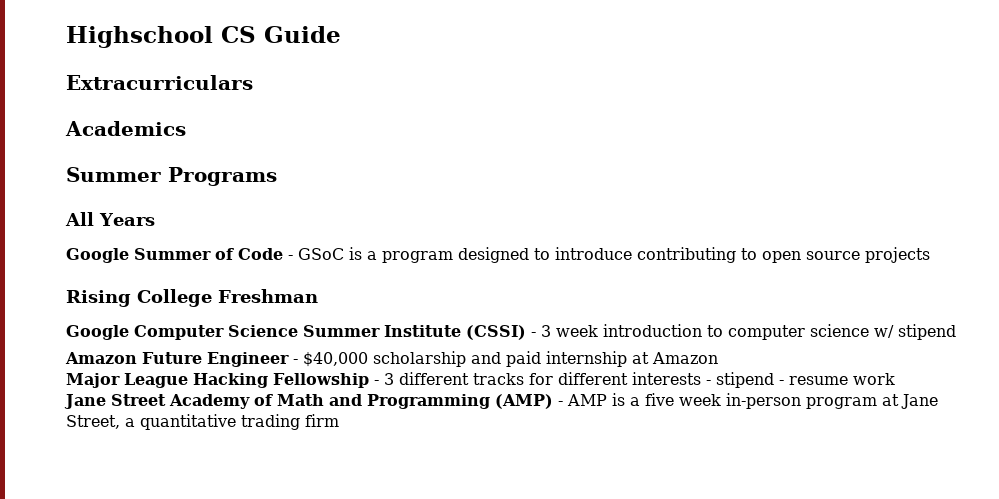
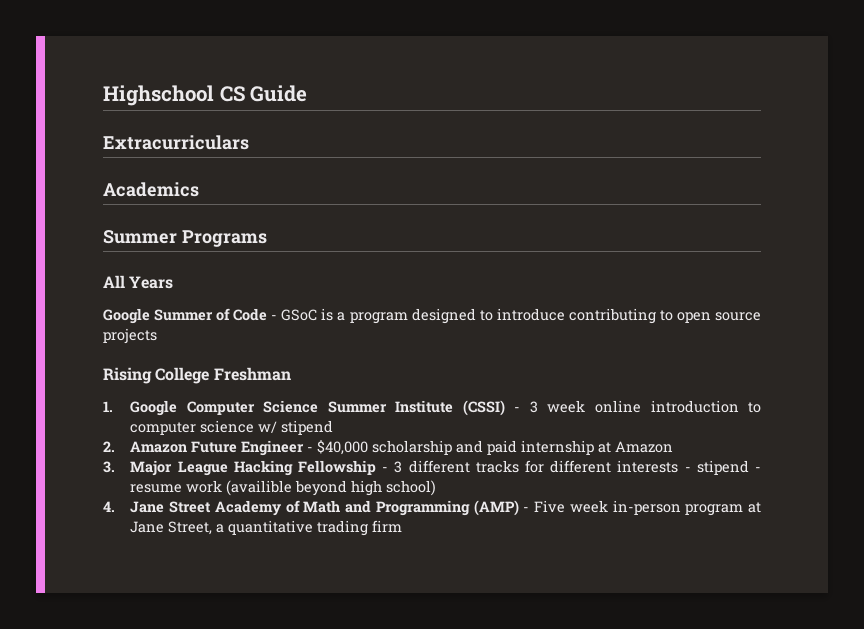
(318, 296) none -> [103,401,113,412] 1.
(598, 331) none -> [594,400,641,413] online
(956, 332) none -> [103,441,115,452] 2.
(718, 358) none -> [103,461,115,473] 3.
(895, 379) // -> [226,480,437,496] [103,501,115,512] (availible beyond high school) // 4.
[567,393,674,406] AMP is a five -> [534,500,566,513] Five

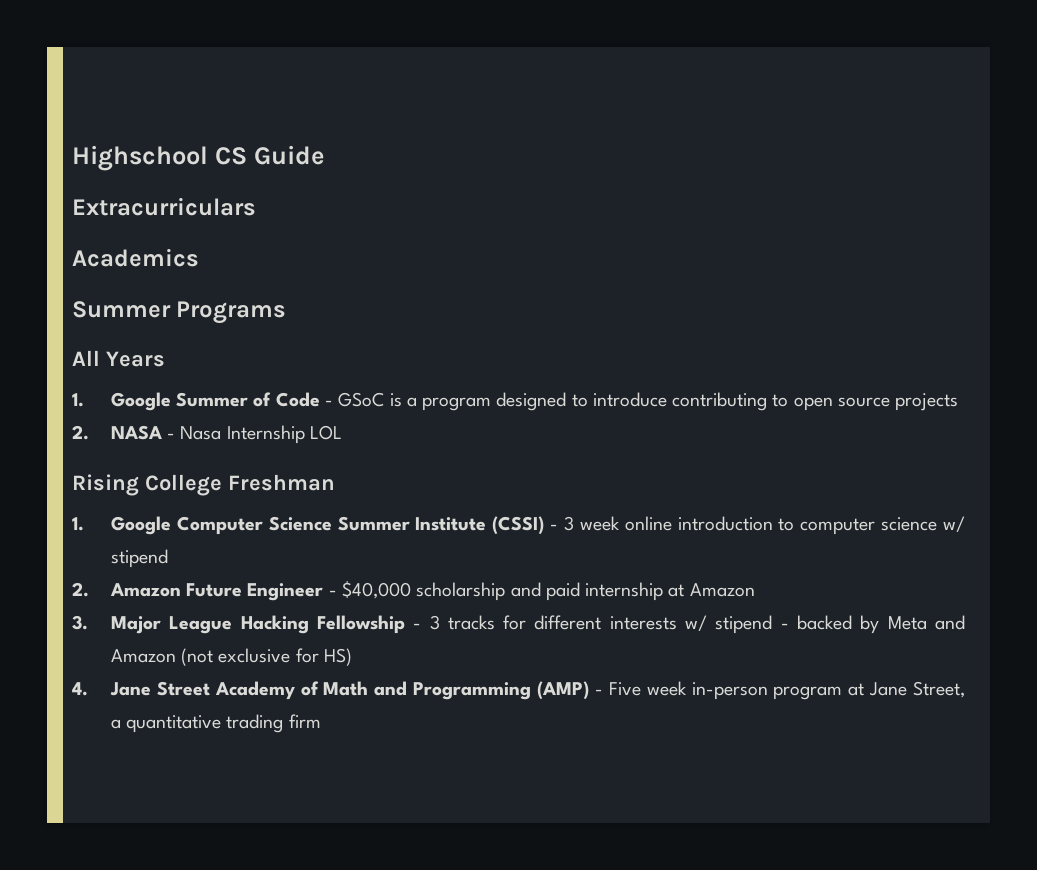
(174, 282) none -> [72,393,84,407] 1.
(157, 336) none -> [72,425,343,444] // 2. NASA - Nasa Internship LOL
[408,460,470,473] different -> (440, 622) none
[684,467,691,472] - -> [685,615,708,631] w/
[130,480,437,496] resume work (availible beyond high school) -> [797,615,965,634] [110,648,353,666] backed by Meta and Amazon (not exclusive for HS)

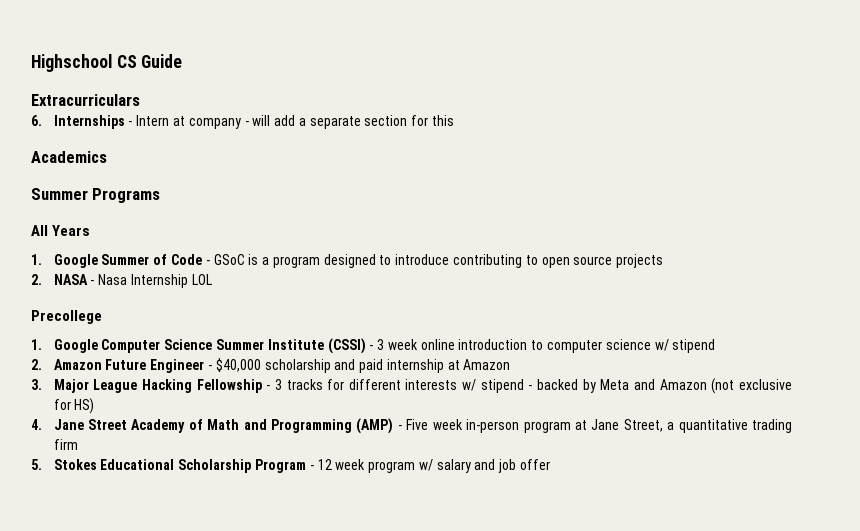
(256, 206) none -> [31,115,454,129] // 6. Internships - Intern at company - will add a separate section for this
[72,474,335,496] Rising College Freshman -> [31,310,102,324] Precollege
(321, 721) none -> [31,459,550,473] // 5. Stokes Educational Scholarship Program - 12 week program w/ salary and job offer

